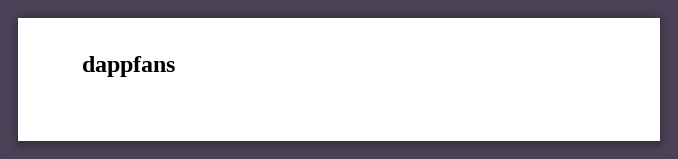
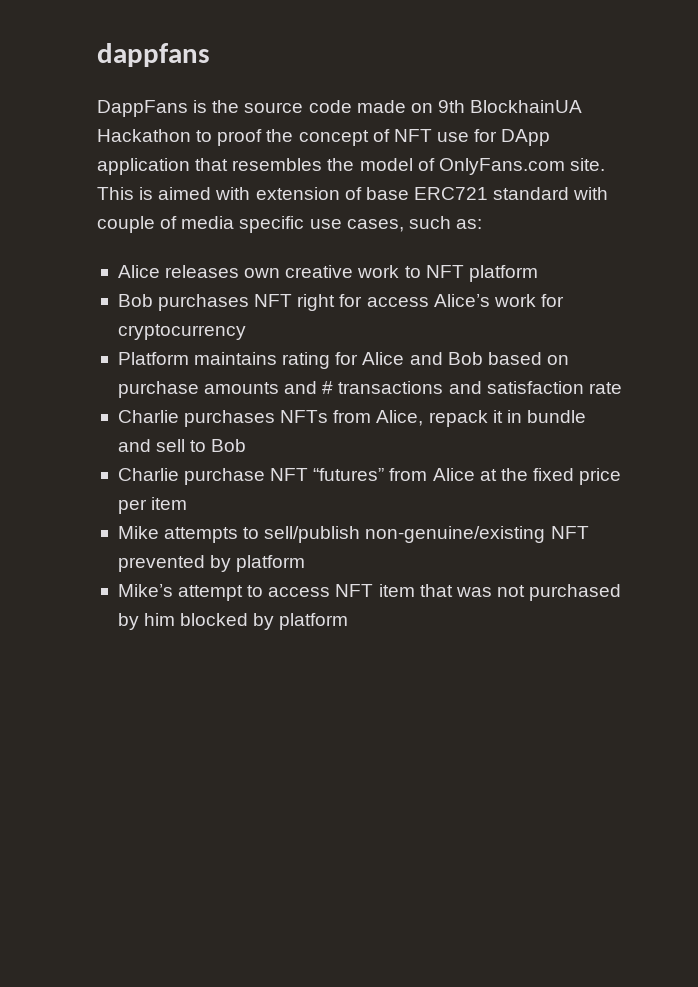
(175, 66) none -> [97,100,583,117] [97,129,551,146] [97,158,605,175] [97,187,609,200] [97,216,482,233] [117,265,538,282] [117,294,564,311] [117,324,246,340] [117,352,569,369] [117,381,622,398] [117,410,586,427] [117,439,247,452] [117,468,622,485] [117,497,188,514] [117,526,589,543] [117,555,306,572] [117,584,622,601] [117,613,349,630] // DappFans is the source code made on 9th BlockhainUA Hackathon to proof the concept of NFT use for DApp application that resembles the model of OnlyFans.com site. This is aimed with extension of base ERC721 standard with couple of media specific use cases, such as: // Alice releases own creative work to NFT platform // Bob purchases NFT right for access Alice’s work for cryptocurrency // Platform maintains rating for Alice and Bob based on purchase amounts and # transactions and satisfaction rate // Charlie purchases NFTs from Alice, repack it in bundle and sell to Bob // Charlie purchase NFT “futures” from Alice at the fixed price per item // Mike attempts to sell/publish non-genuine/existing NFT prevented by platform // Mike’s attempt to access NFT item that was not purchased by him blocked by platform

